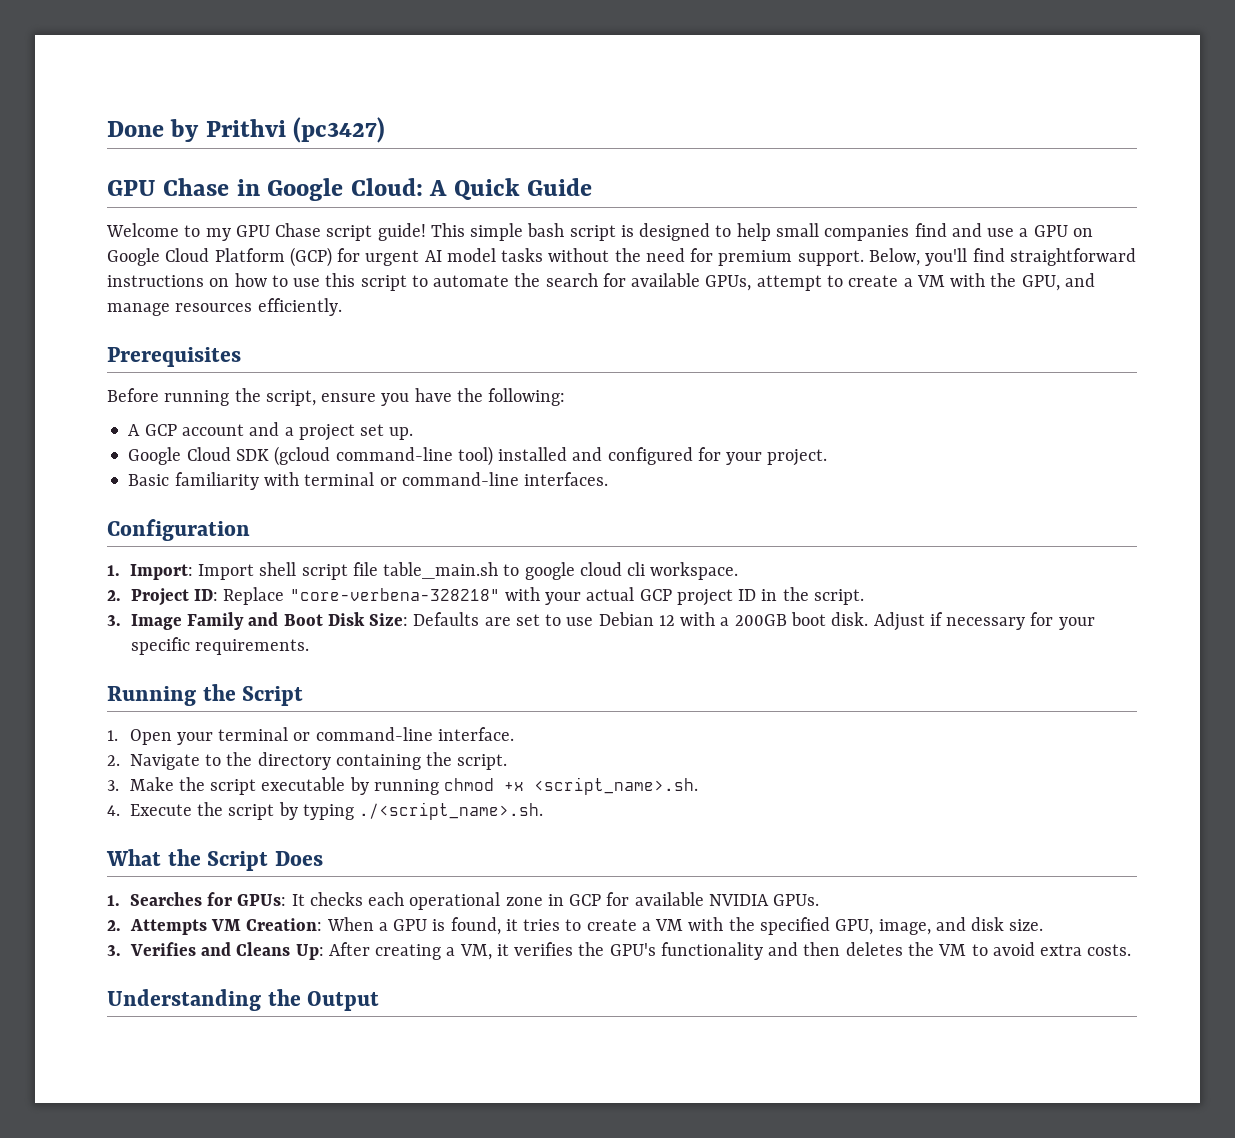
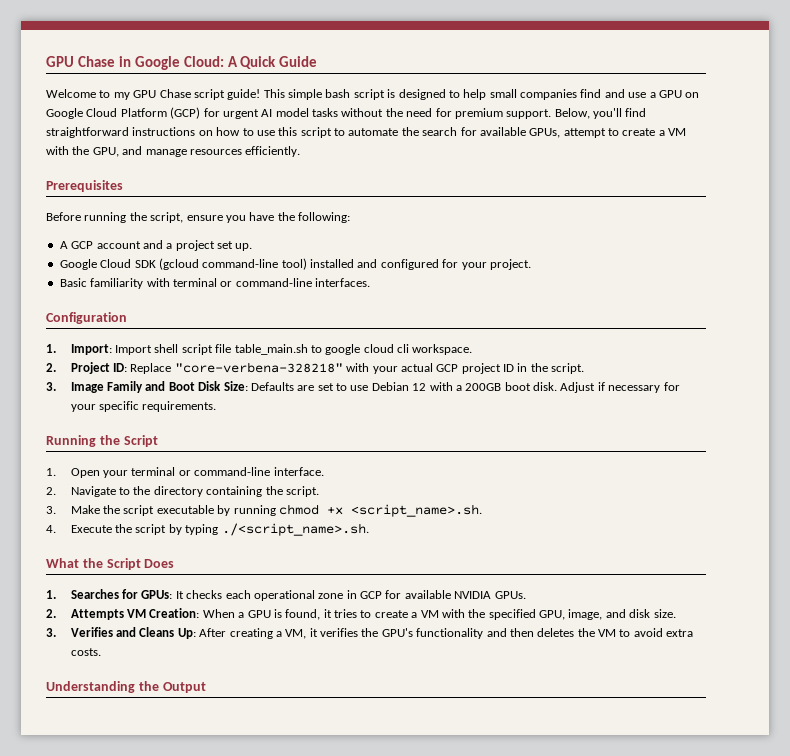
[107,117,386,143] Done by Prithvi (pc3427) // -> (46, 61) none

